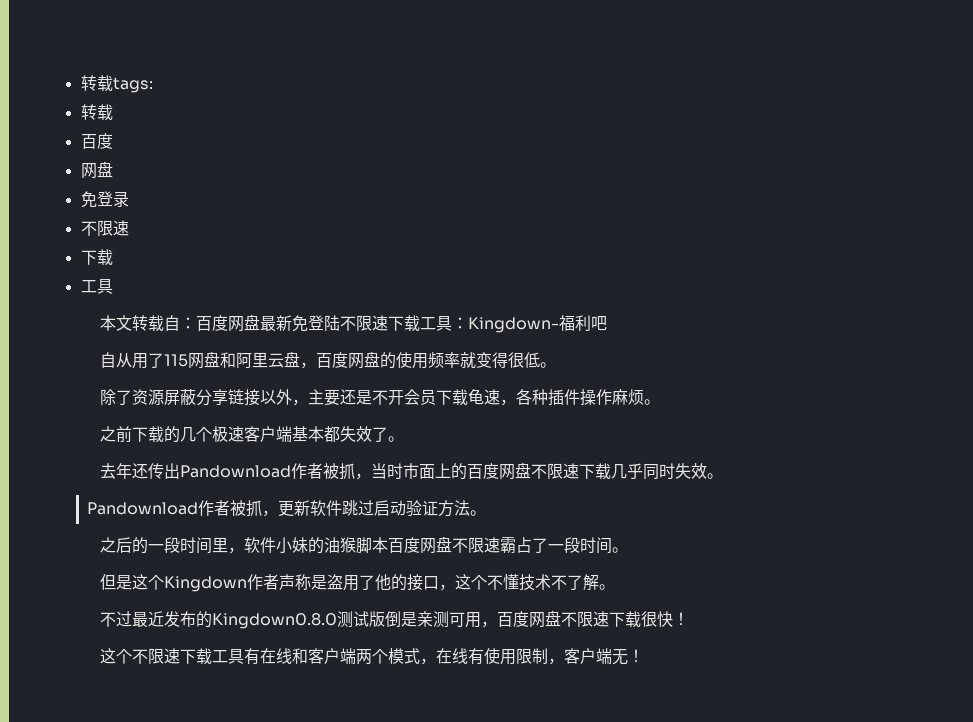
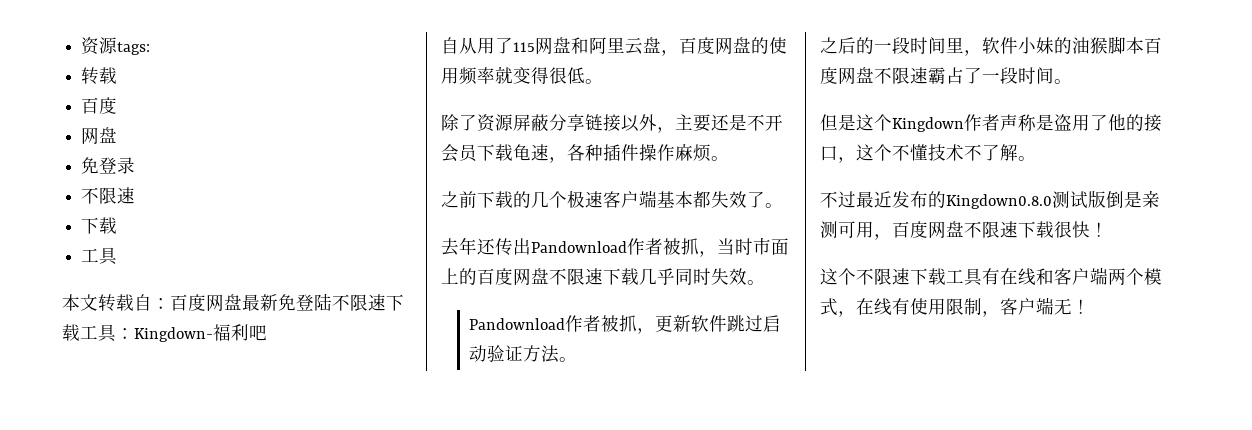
[80,75,113,92] 转载 -> [81,37,118,55] 资源

